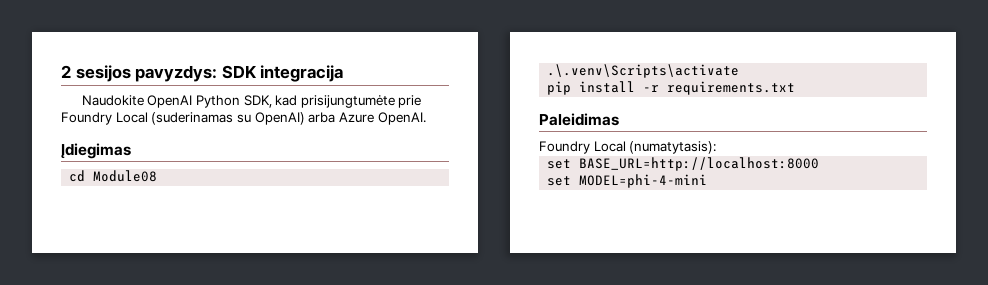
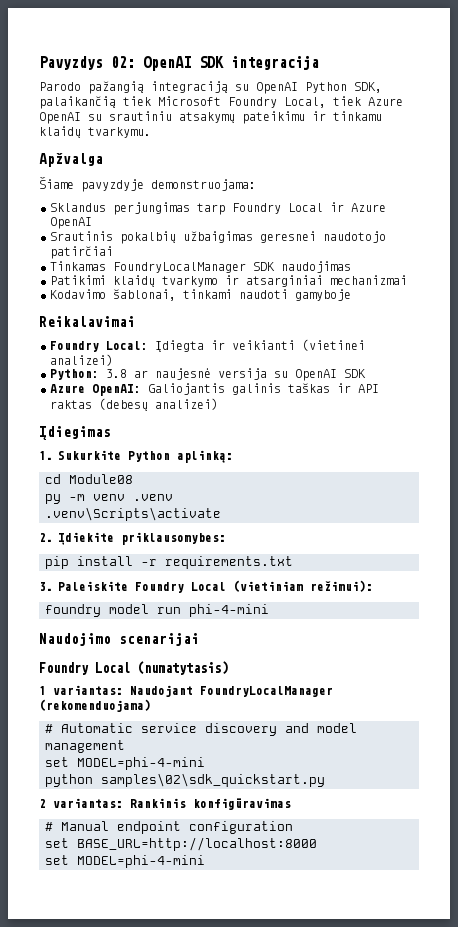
[61,65,218,82] 2 sesijos pavyzdys: -> [39,56,191,71] Pavyzdys 02: OpenAI
[81,95,422,108] [61,112,426,125] [61,143,131,159] [69,170,158,182] [547,64,740,78] [547,81,796,95] [539,113,619,126] [539,141,717,154] Naudokite OpenAI Python SDK, kad prisijungtumėte prie Foundry Local (suderinamas su OpenAI) arba Azure OpenAI. // Įdiegimas // cd Module08 // .\.venv\Scripts\activate // pip install -r requirements.txt // Paleidimas // Foundry Local (numatytasis): -> [39,81,382,94] [39,96,403,109] [39,111,382,124] [39,126,151,138] [39,153,103,167] [39,177,256,192] [50,202,386,215] [50,217,92,229] [50,231,386,244] [50,246,113,259] [50,261,351,273] [50,275,407,287] [50,289,351,301] [39,316,135,327] [50,339,365,352] [50,354,113,366] [50,368,366,381] [50,383,379,396] [50,398,218,411] [39,426,111,440] [39,450,233,463] [45,474,133,484] [45,494,173,504] [45,507,221,521] [39,532,226,545] [45,556,293,569] [39,580,373,593] [45,604,269,617] [39,633,199,646] [39,661,228,675] [39,685,333,697] [39,699,151,712] [45,723,357,736] [45,740,125,753] [45,757,205,770] [45,773,325,787] [39,798,291,810] [45,821,293,834] Parodo pažangią integraciją su OpenAI Python SDK, palaikančią tiek Microsoft Foundry Local, tiek Azure OpenAI su srautiniu atsakymų pateikimu ir tinkamu klaidų tvarkymu. // Apžvalga // Šiame pavyzdyje demonstruojama: // Sklandus perjungimas tarp Foundry Local ir Azure OpenAI // Srautinis pokalbių užbaigimas geresnei naudotojo patirčiai // Tinkamas FoundryLocalManager SDK naudojimas // Patikimi klaidų tvarkymo ir atsarginiai mechanizmai // Kodavimo šablonai, tinkami naudoti gamyboje // Reikalavimai // Foundry Local: Įdiegta ir veikianti (vietinei analizei) // Python: 3.8 ar naujesnė versija su OpenAI SDK // Azure OpenAI: Galiojantis galinis taškas ir API raktas (debesų analizei) // Įdiegimas // 1. Sukurkite Python aplinką: // cd Module08 // py -m venv .venv // .venv\Scripts\activate // 2. Įdiekite priklausomybes: // pip install -r requirements.txt // 3. Paleiskite Foundry Local (vietiniam režimui): // foundry model run phi-4-mini // Naudojimo scenarijai // Foundry Local (numatytasis) // 1 variantas: Naudojant FoundryLocalManager (rekomenduojama) // # Automatic service discovery and model management // set MODEL=phi-4-mini // python samples\02\sdk_quickstart.py // 2 variantas: Rankinis konfigūravimas // # Manual endpoint configuration

